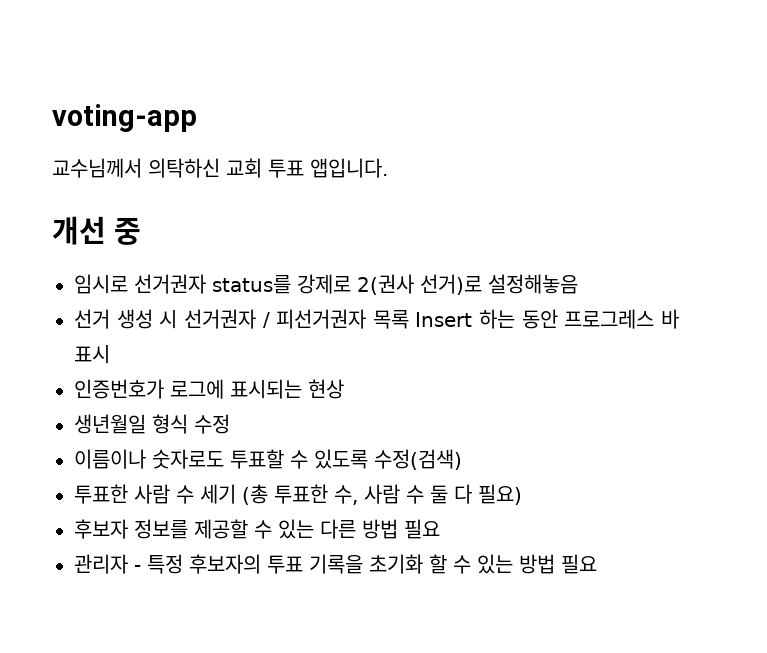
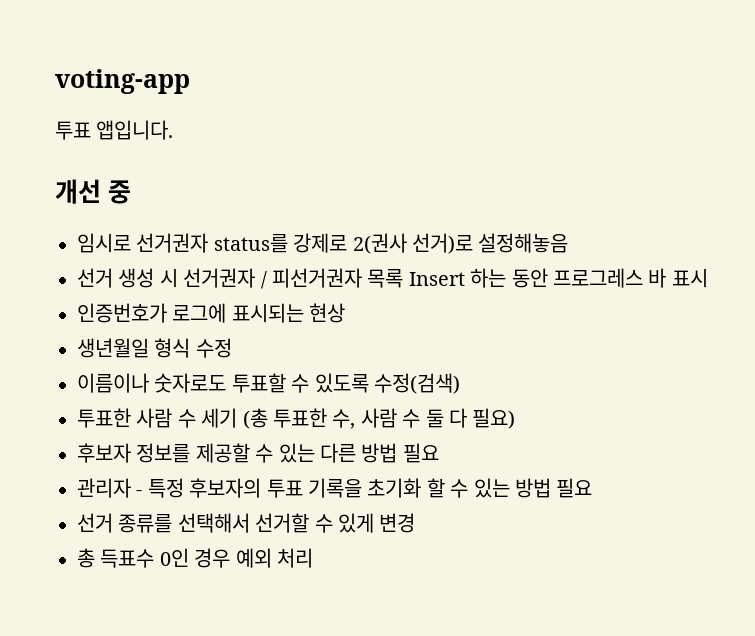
[52,158,262,178] 교수님께서 의탁하신 교회 -> (190, 81) none
(597, 564) none -> [77,513,416,533] [77,548,313,568] // 선거 종류를 선택해서 선거할 수 있게 변경 // 총 득표수 0인 경우 예외 처리

